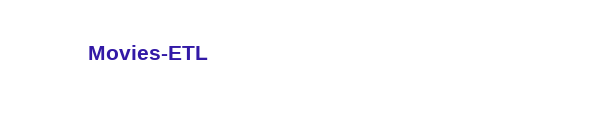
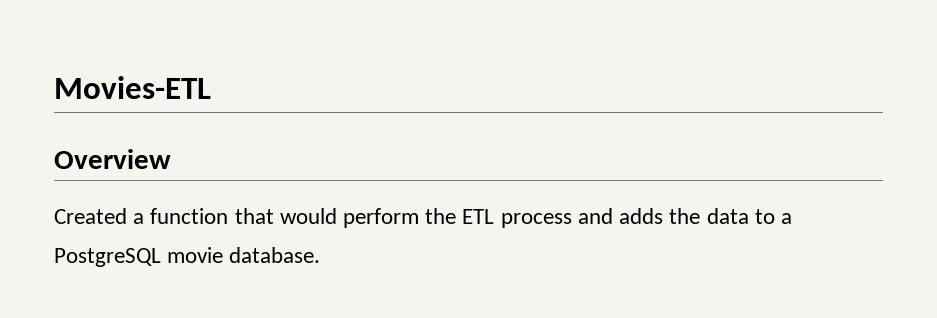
(208, 52) none -> [54,149,171,169] [54,208,792,228] [54,247,321,267] // Overview // Created a function that would perform the ETL process and adds the data to a PostgreSQL movie database.

